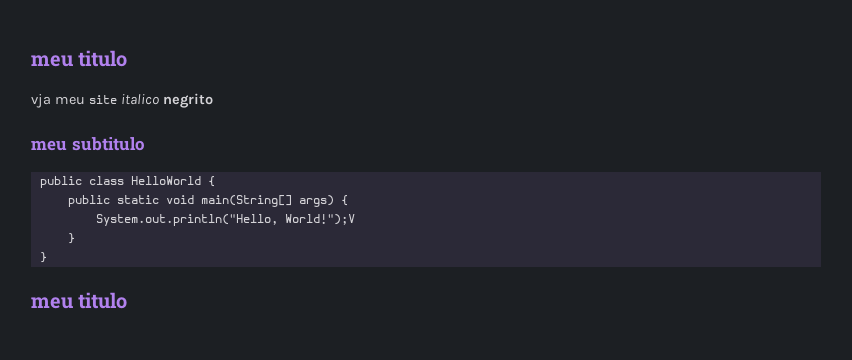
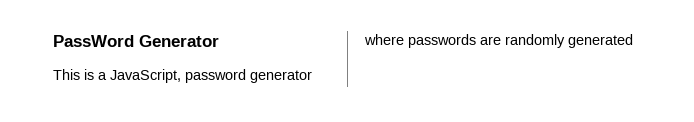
[31,50,128,67] [31,93,213,108] [31,137,145,151] [39,176,215,188] [67,195,348,207] [95,214,355,226] [67,233,75,244] [39,252,47,263] [31,292,128,309] meu titulo // vja meu site italico negrito // meu subtitulo // public class HelloWorld { // public static void main(String[] args) { // System.out.println("Hello, World!");V // } // } // meu titulo -> [53,35,219,47] [53,69,312,83] [364,34,633,48] PassWord Generator // This is a JavaScript, password generator where passwords are randomly generated

